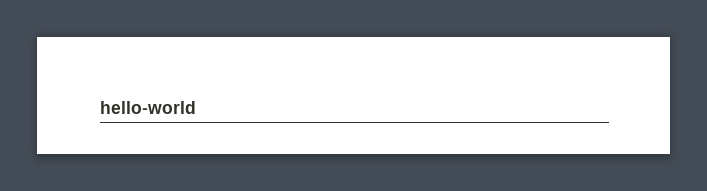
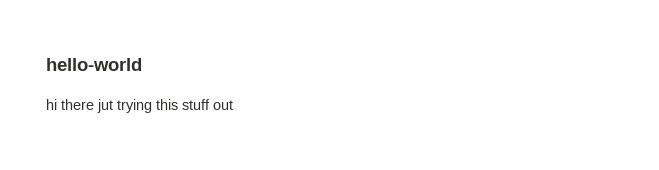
(196, 107) none -> [46,99,233,113] // hi there jut trying this stuff out

